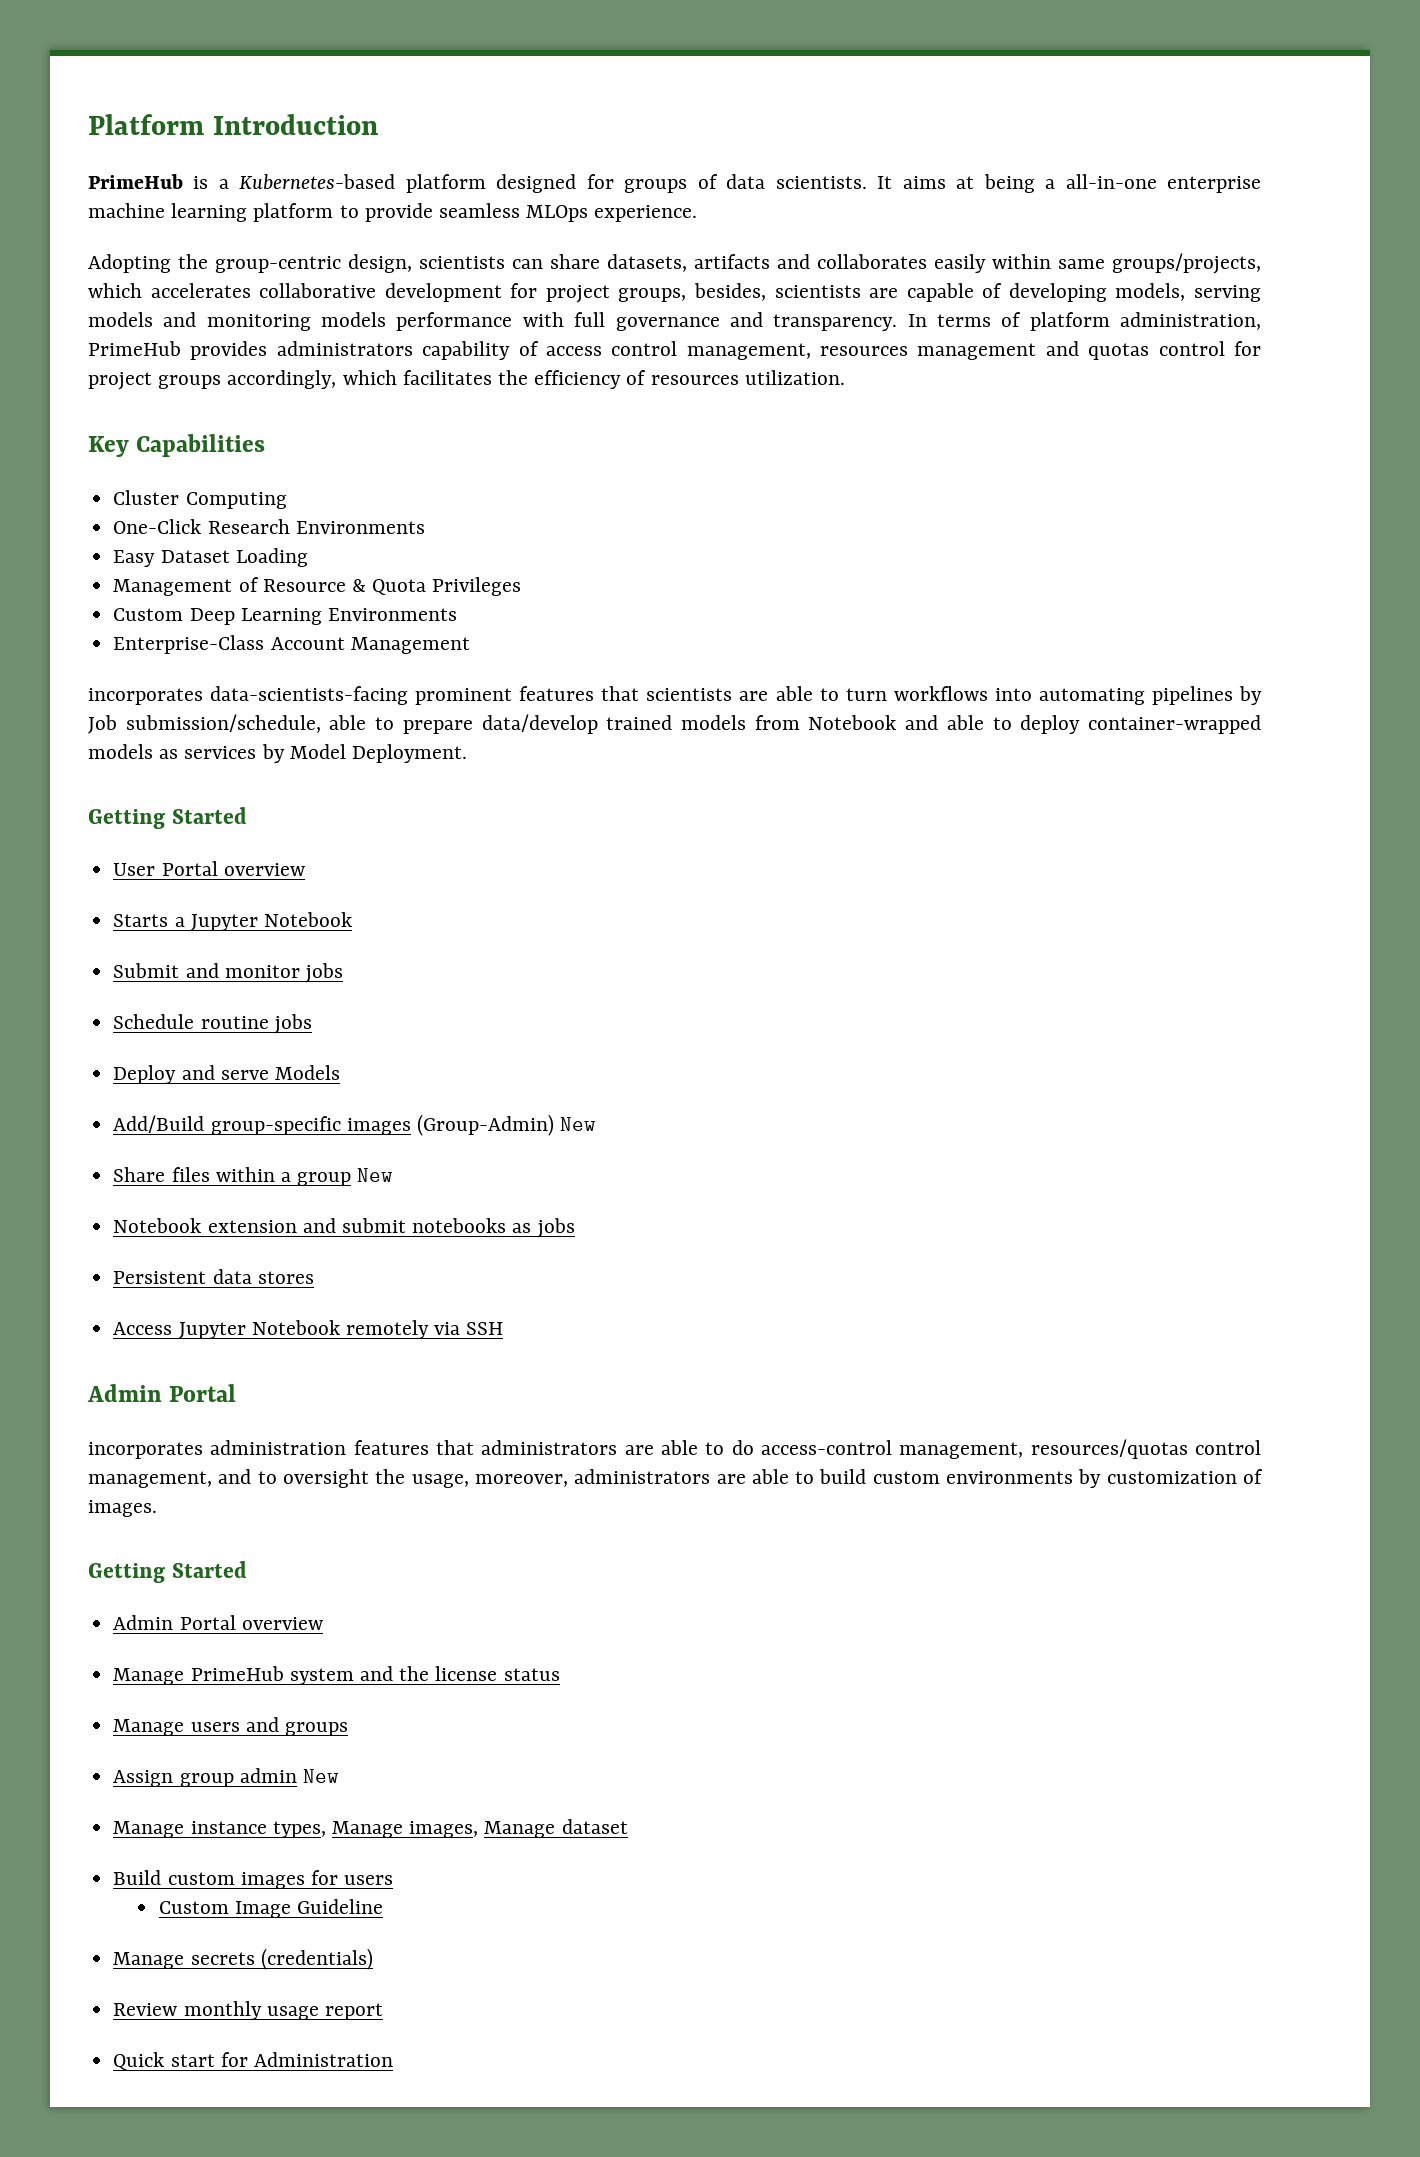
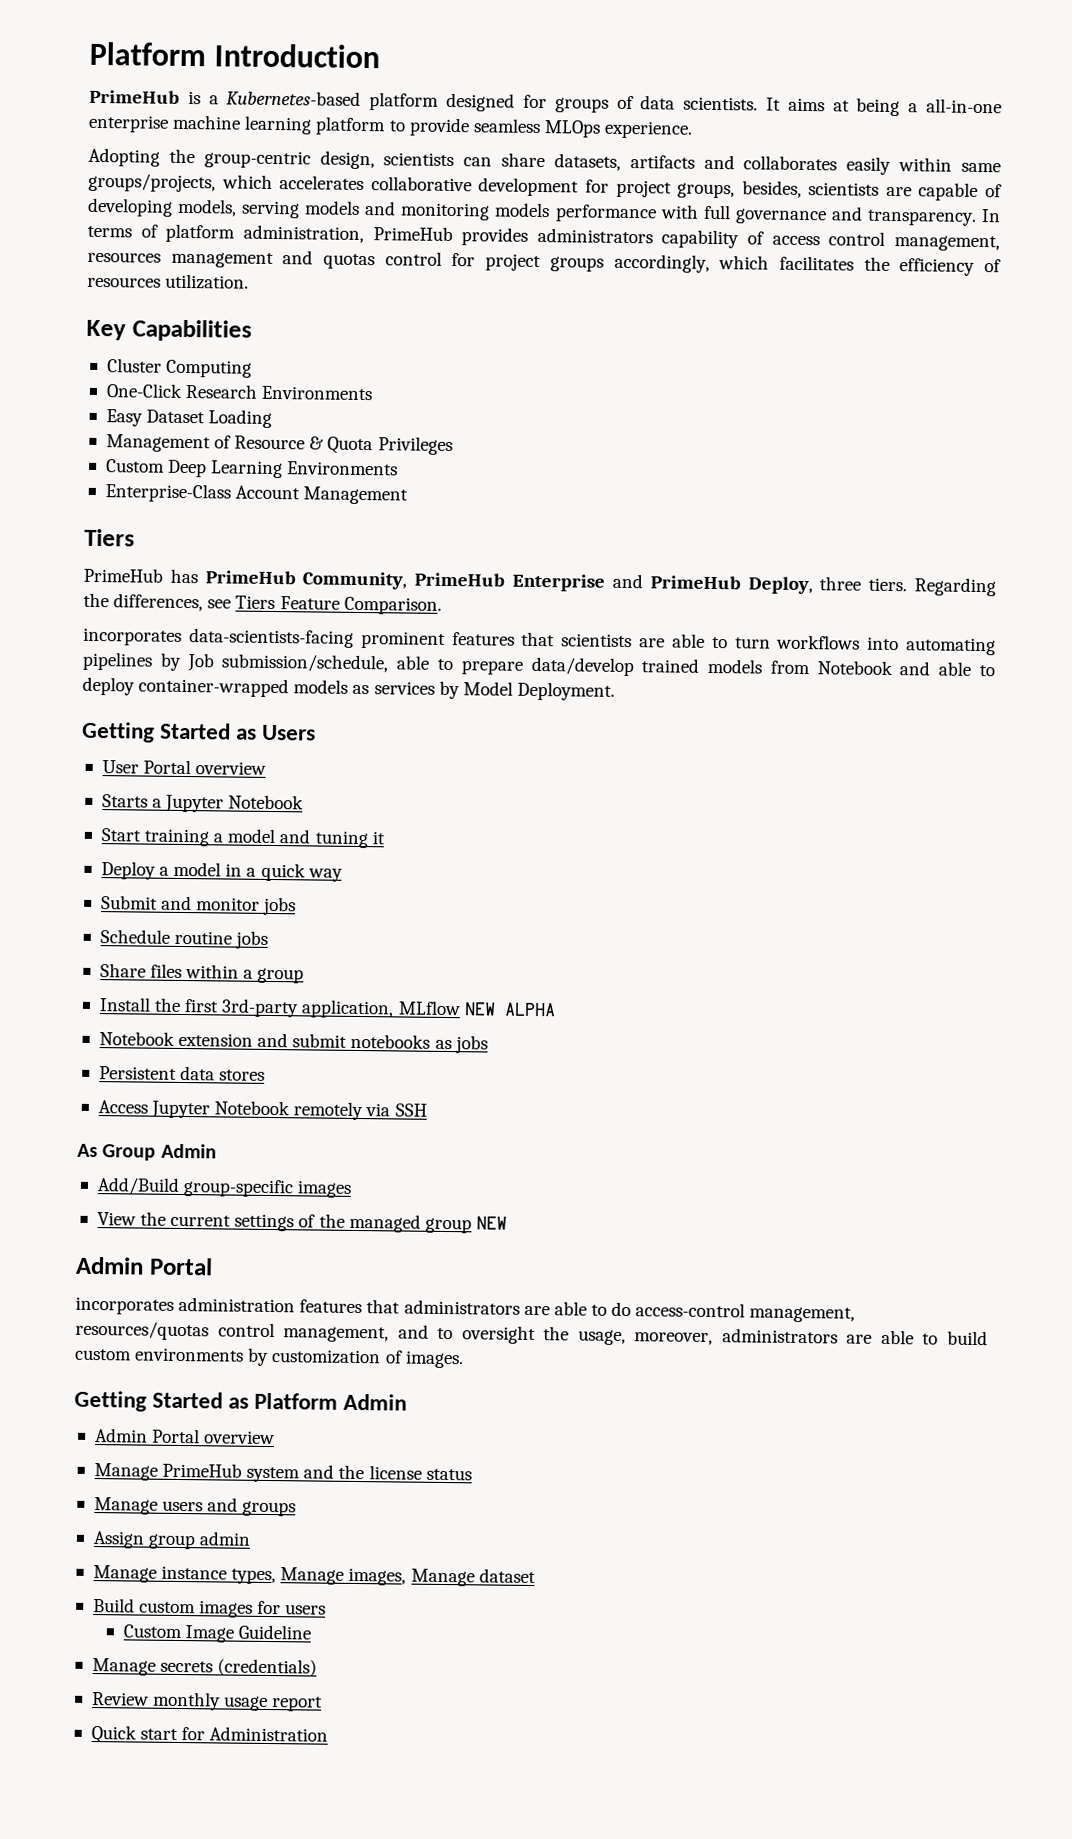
(470, 645) none -> [84,528,135,547] [83,567,997,597] [83,592,442,615] // Tiers // PrimeHub has PrimeHub Community, PrimeHub Enterprise and PrimeHub Deploy, three tiers. Regarding the differences, see Tiers Feature Comparison.
(247, 815) none -> [236,724,317,741] as Users
(352, 919) none -> [100,828,385,849] [100,861,343,882] // Start training a model and tuning it // Deploy a model in a quick way
[113,1065,340,1084] [113,1114,597,1136] // Deploy and serve Models // Add/Build group-specific images (Group-Admin) New -> (269, 939) none
[357,1168,394,1182] New -> [98,997,556,1019] // Install the first 3rd-party application, MLflow NEW ALPHA
(504, 1328) none -> [77,1143,217,1161] [96,1177,353,1198] [96,1211,507,1234] // As Group Admin // Add/Build group-specific images // View the current settings of the managed group NEW
(247, 1569) none -> [228,1392,408,1411] as Platform Admin
[302,1769,339,1783] New -> (252, 1538) none

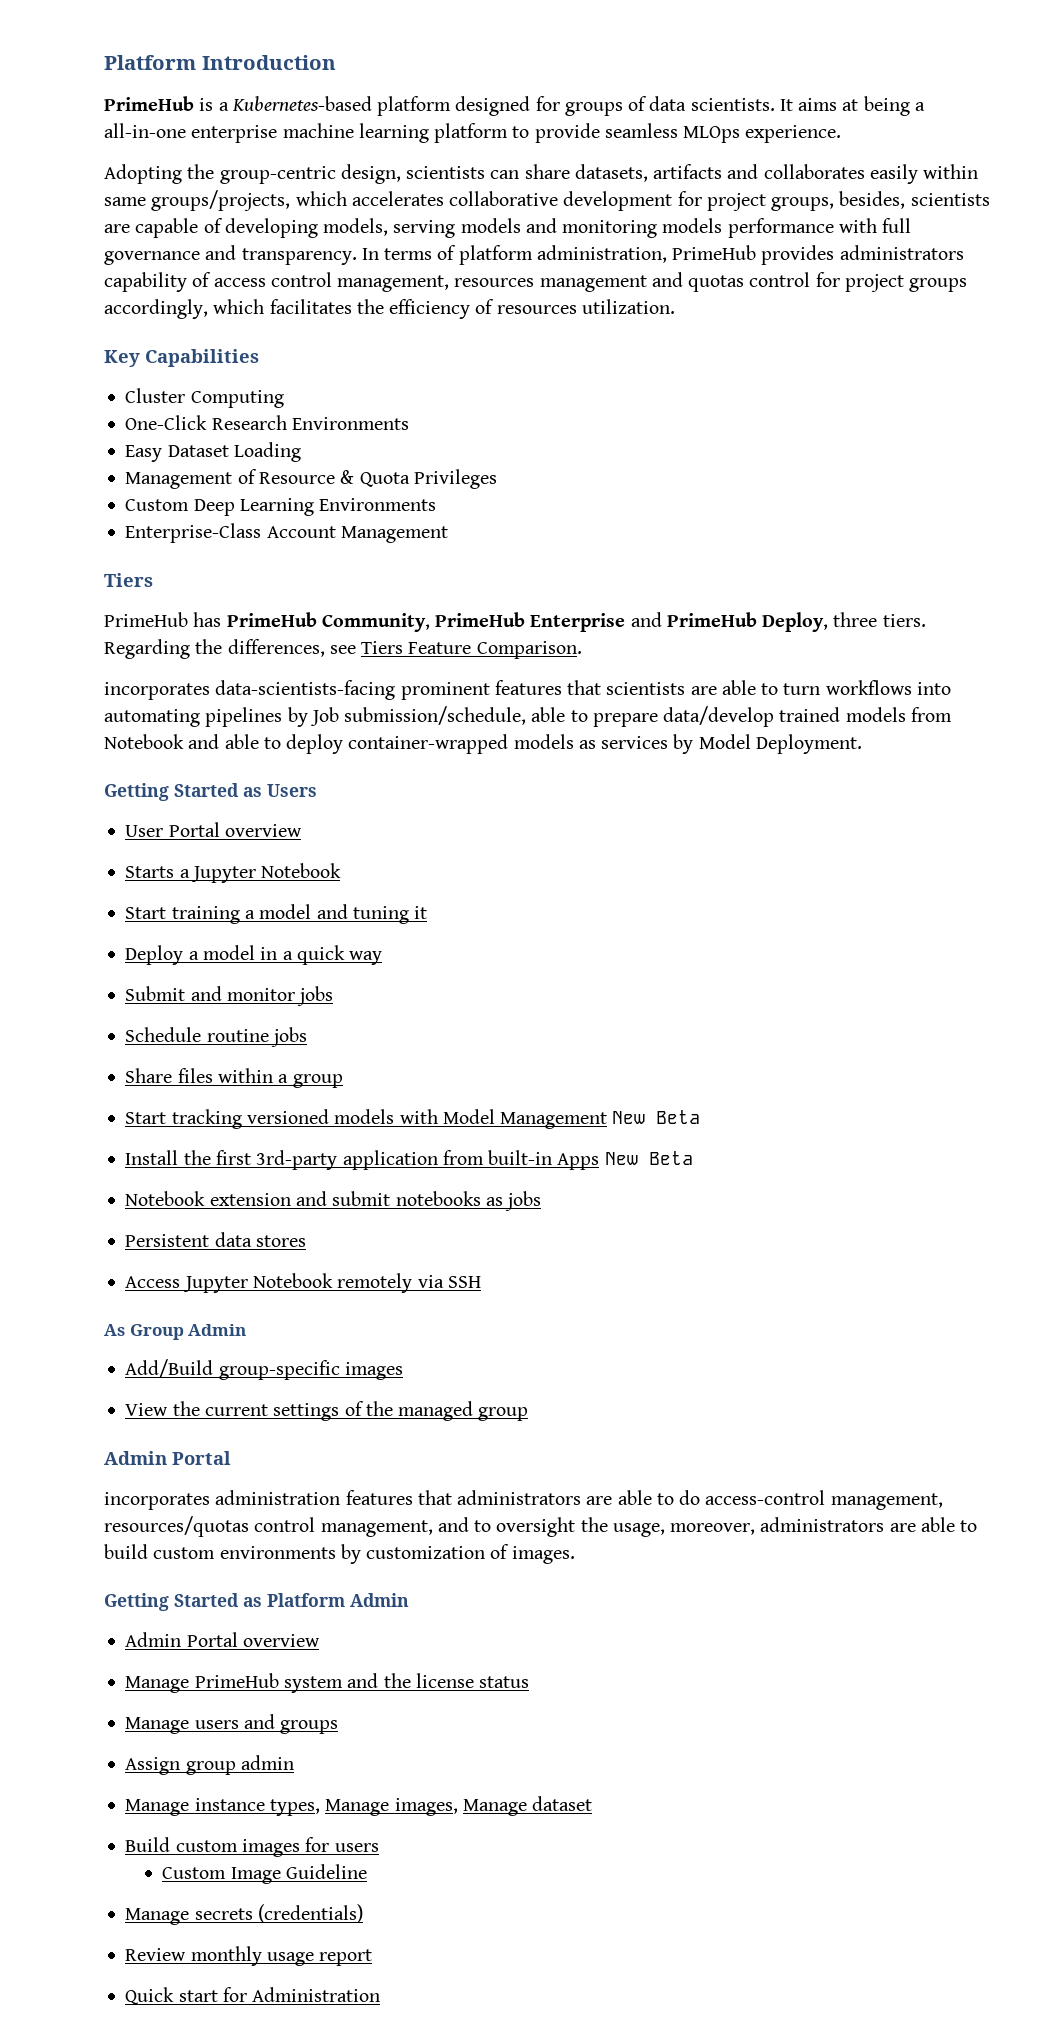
[98,997,556,1019] Install the first 3rd-party application, MLflow NEW ALPHA -> [125,1109,701,1129] [125,1150,693,1170] Start tracking versioned models with Model Management New Beta // Install the first 3rd-party application from built-in Apps New Beta
[475,1216,507,1230] NEW -> (529, 1414) none

